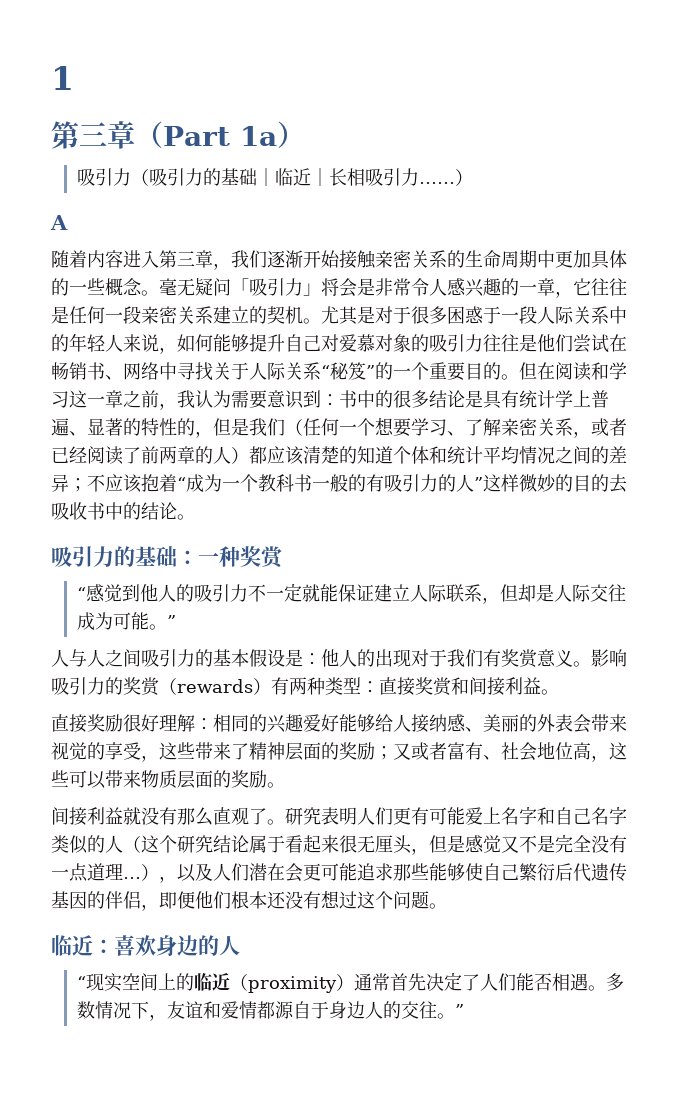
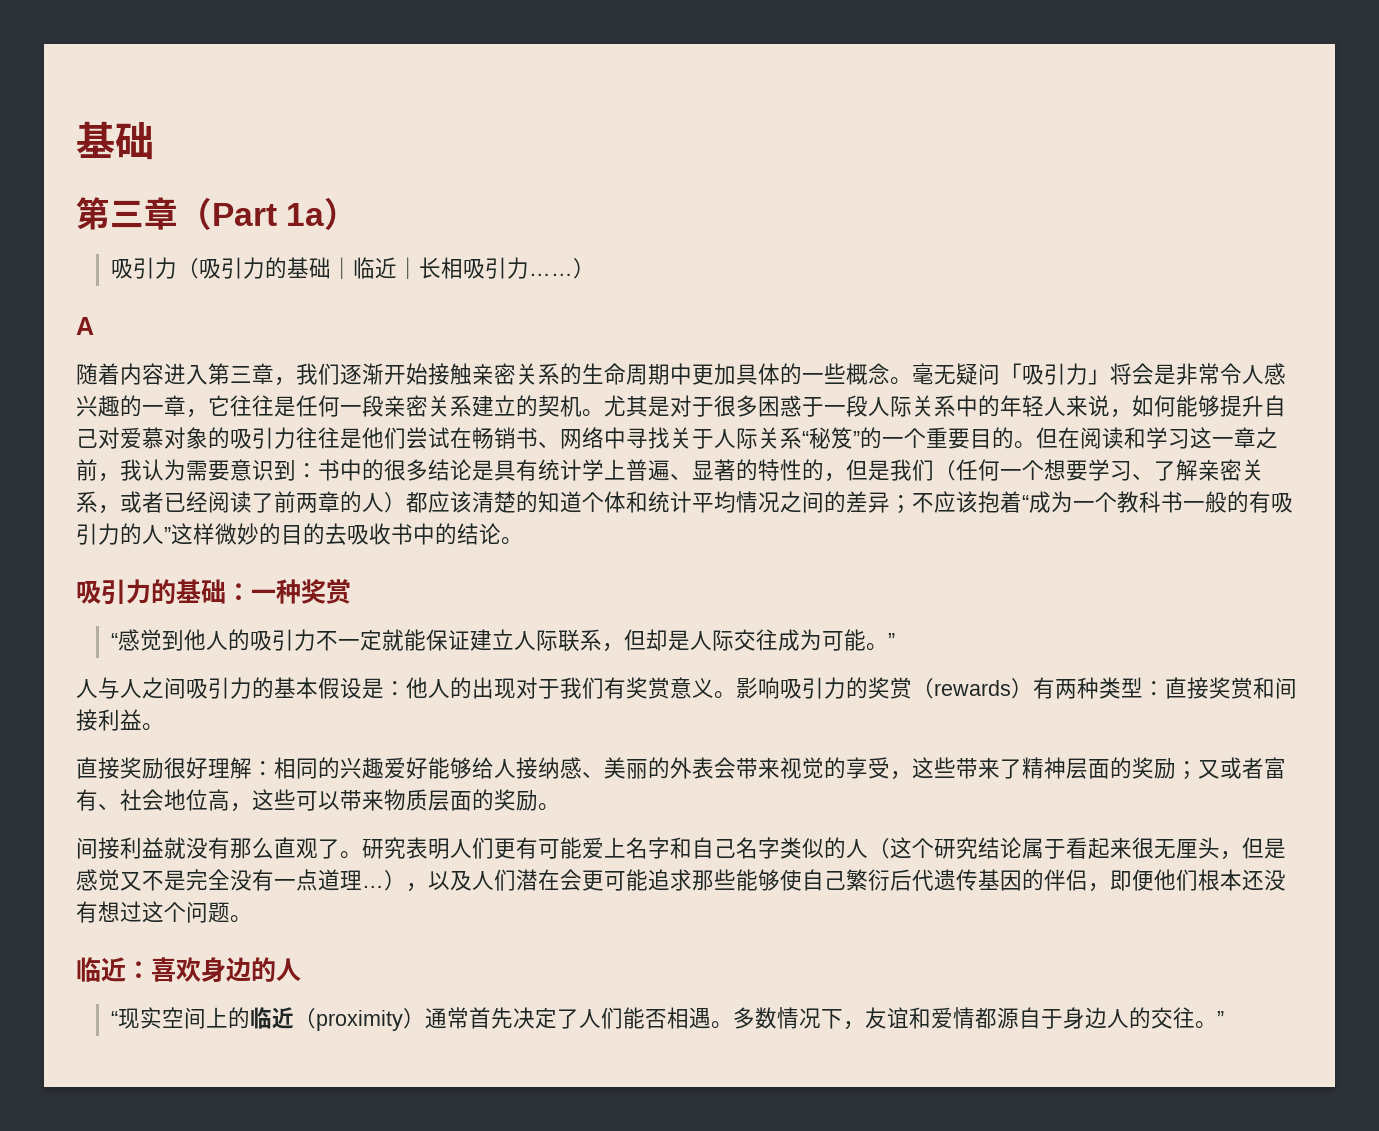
[51,66,74,90] 1 -> [76,121,154,160] 基础

